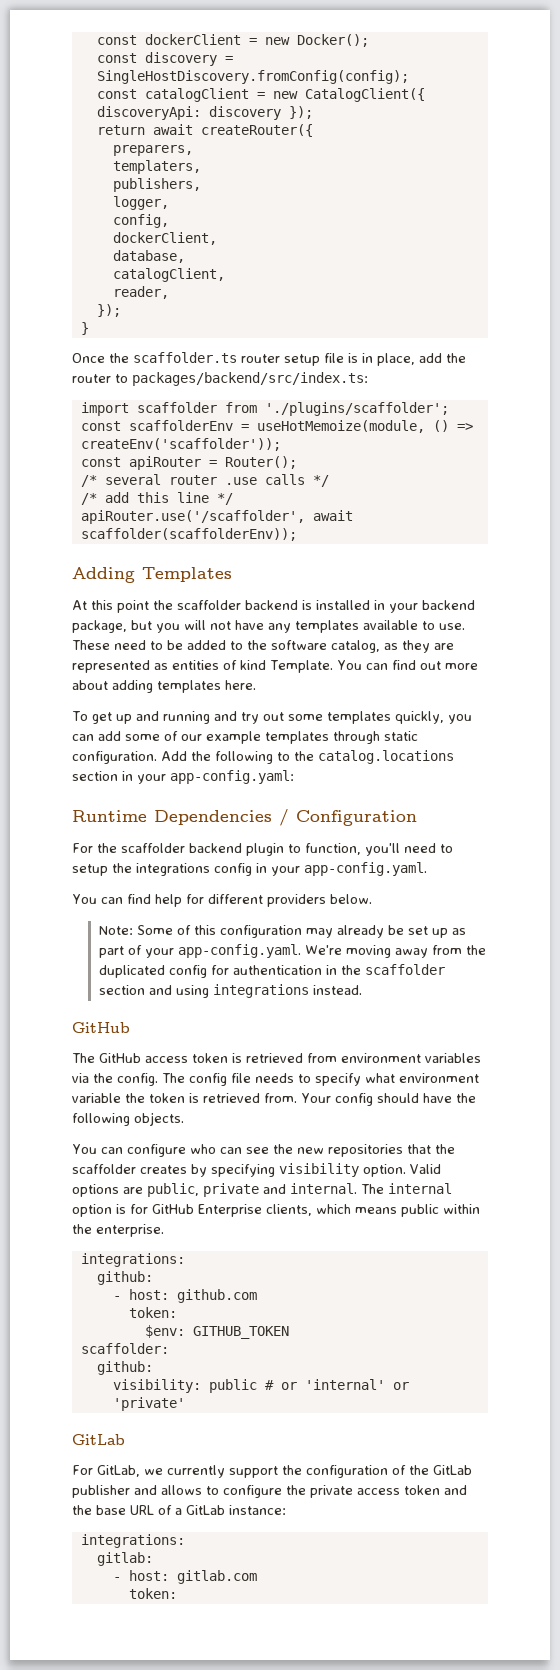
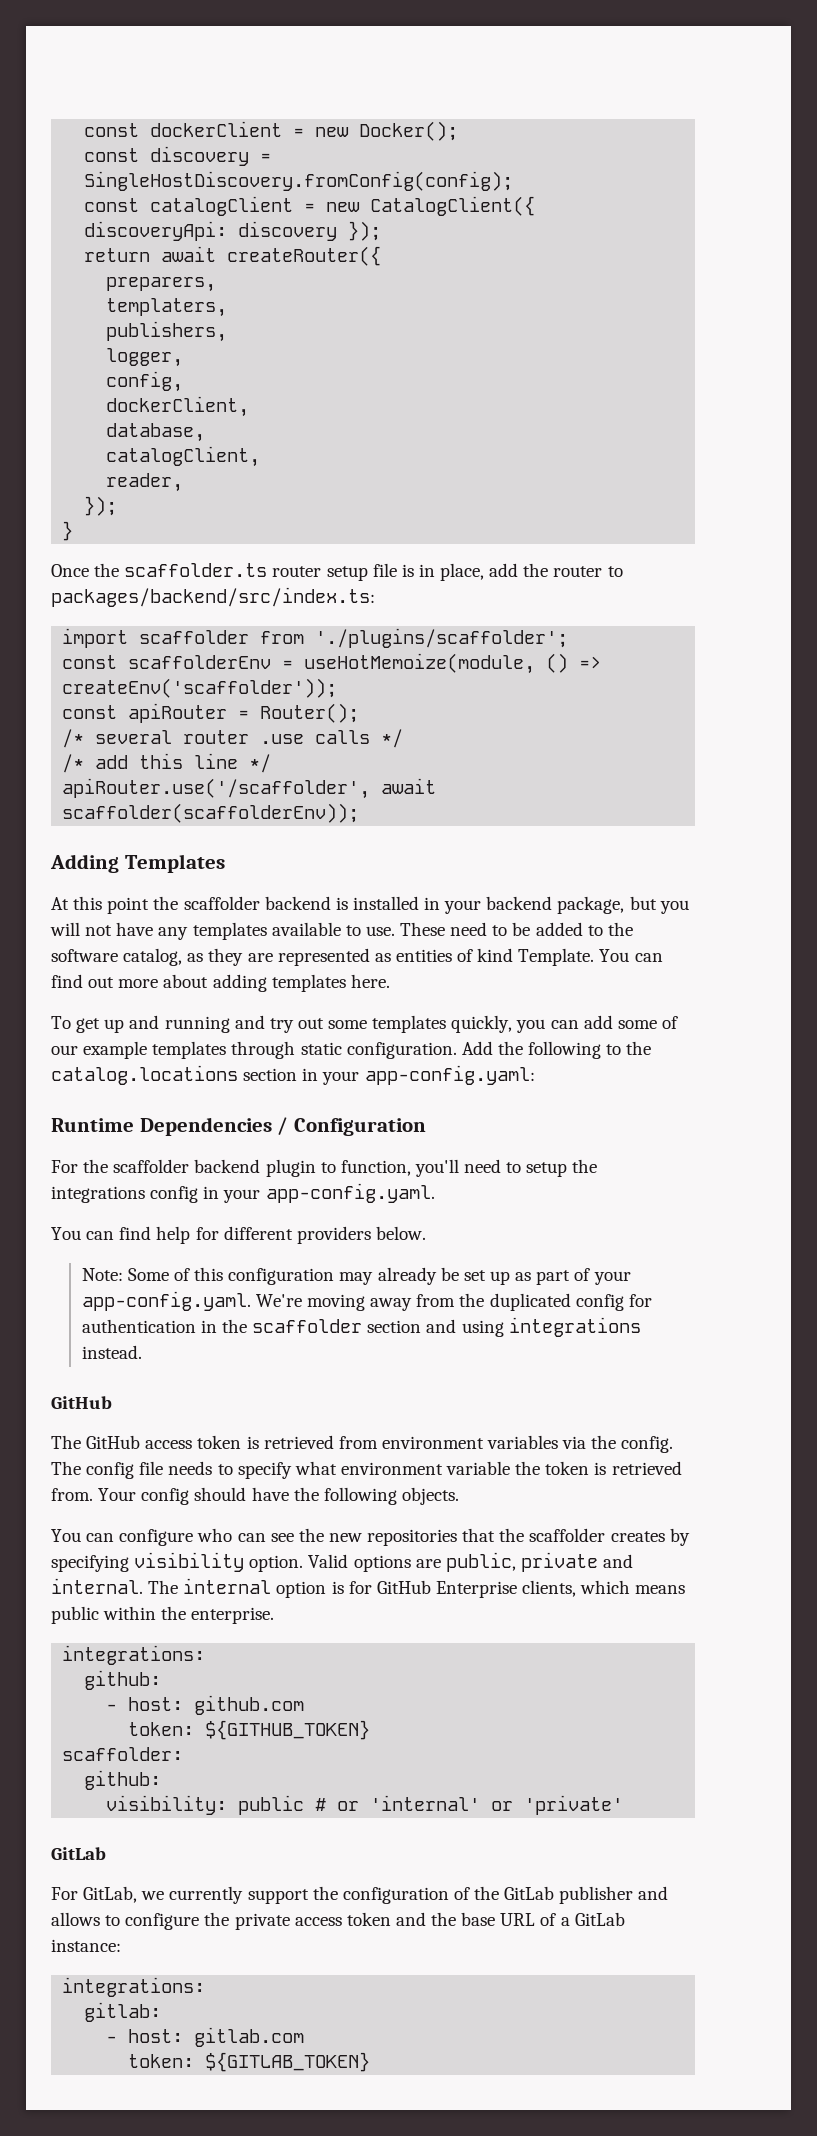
[144,1325,289,1339] // $env: GITHUB_TOKEN -> [205,1720,371,1740] ${GITHUB_TOKEN}
(177, 1593) none -> [205,2052,371,2072] ${GITLAB_TOKEN}

